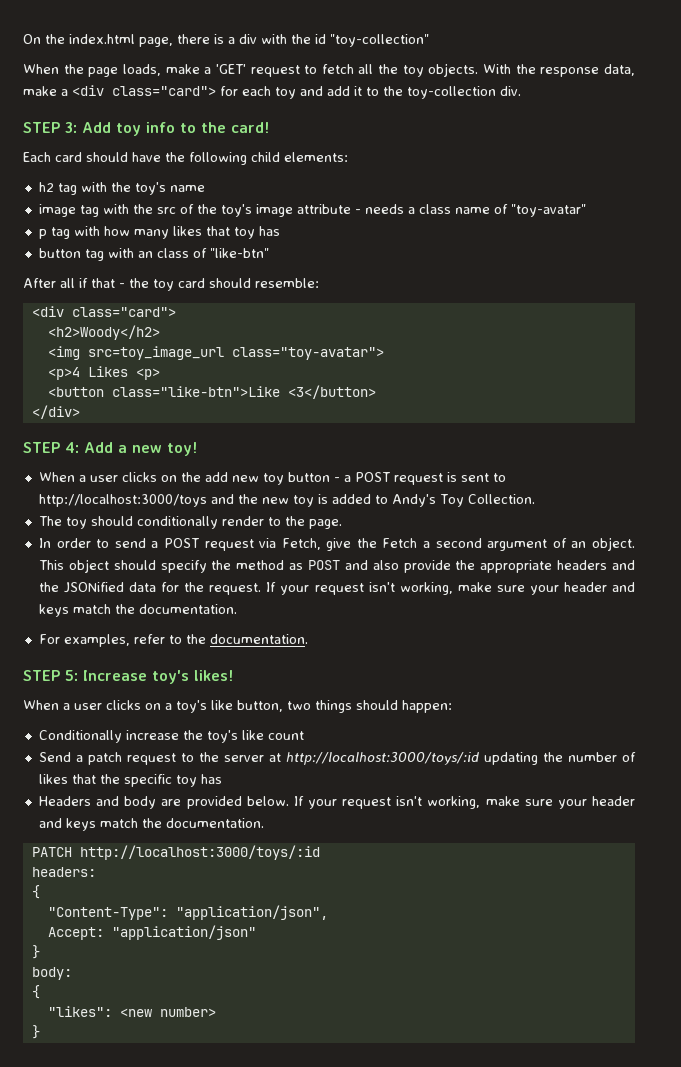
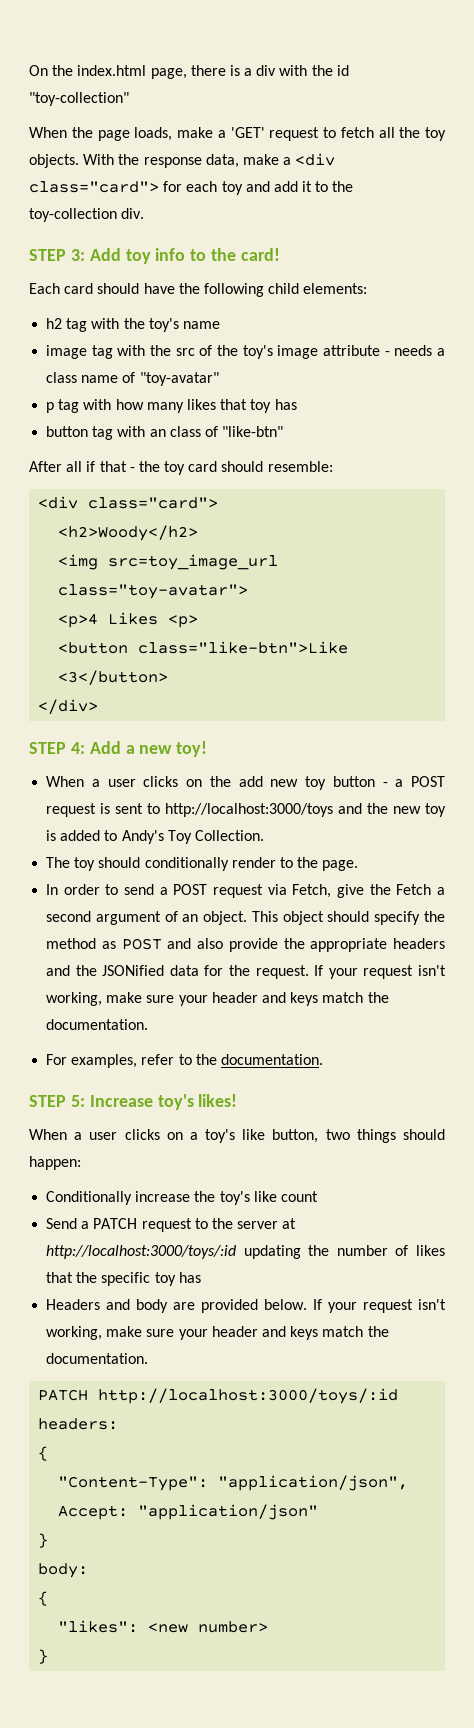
[87,752,122,765] patch -> [93,1218,138,1229] PATCH

